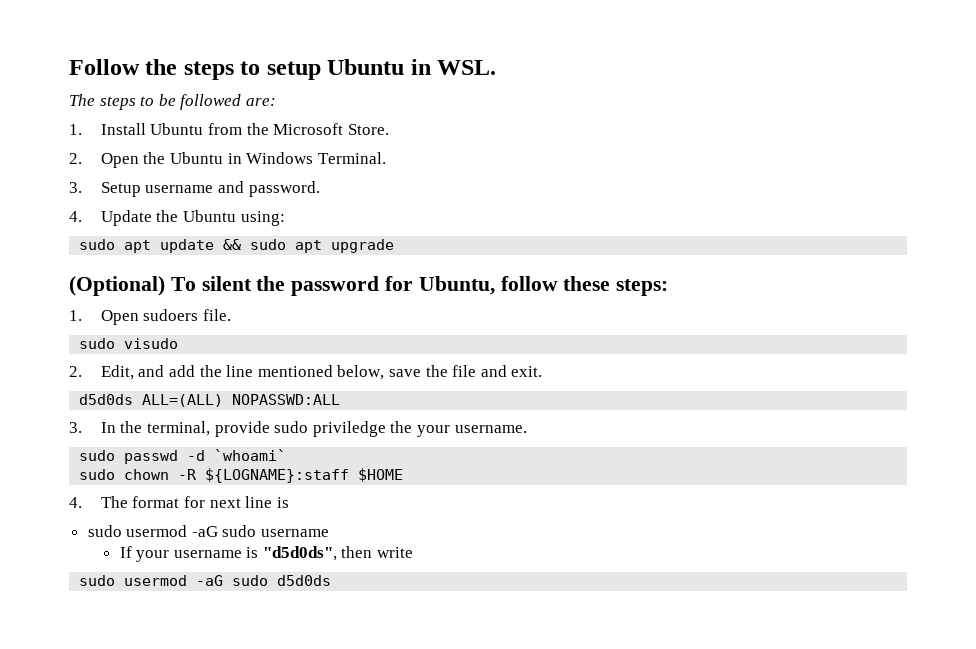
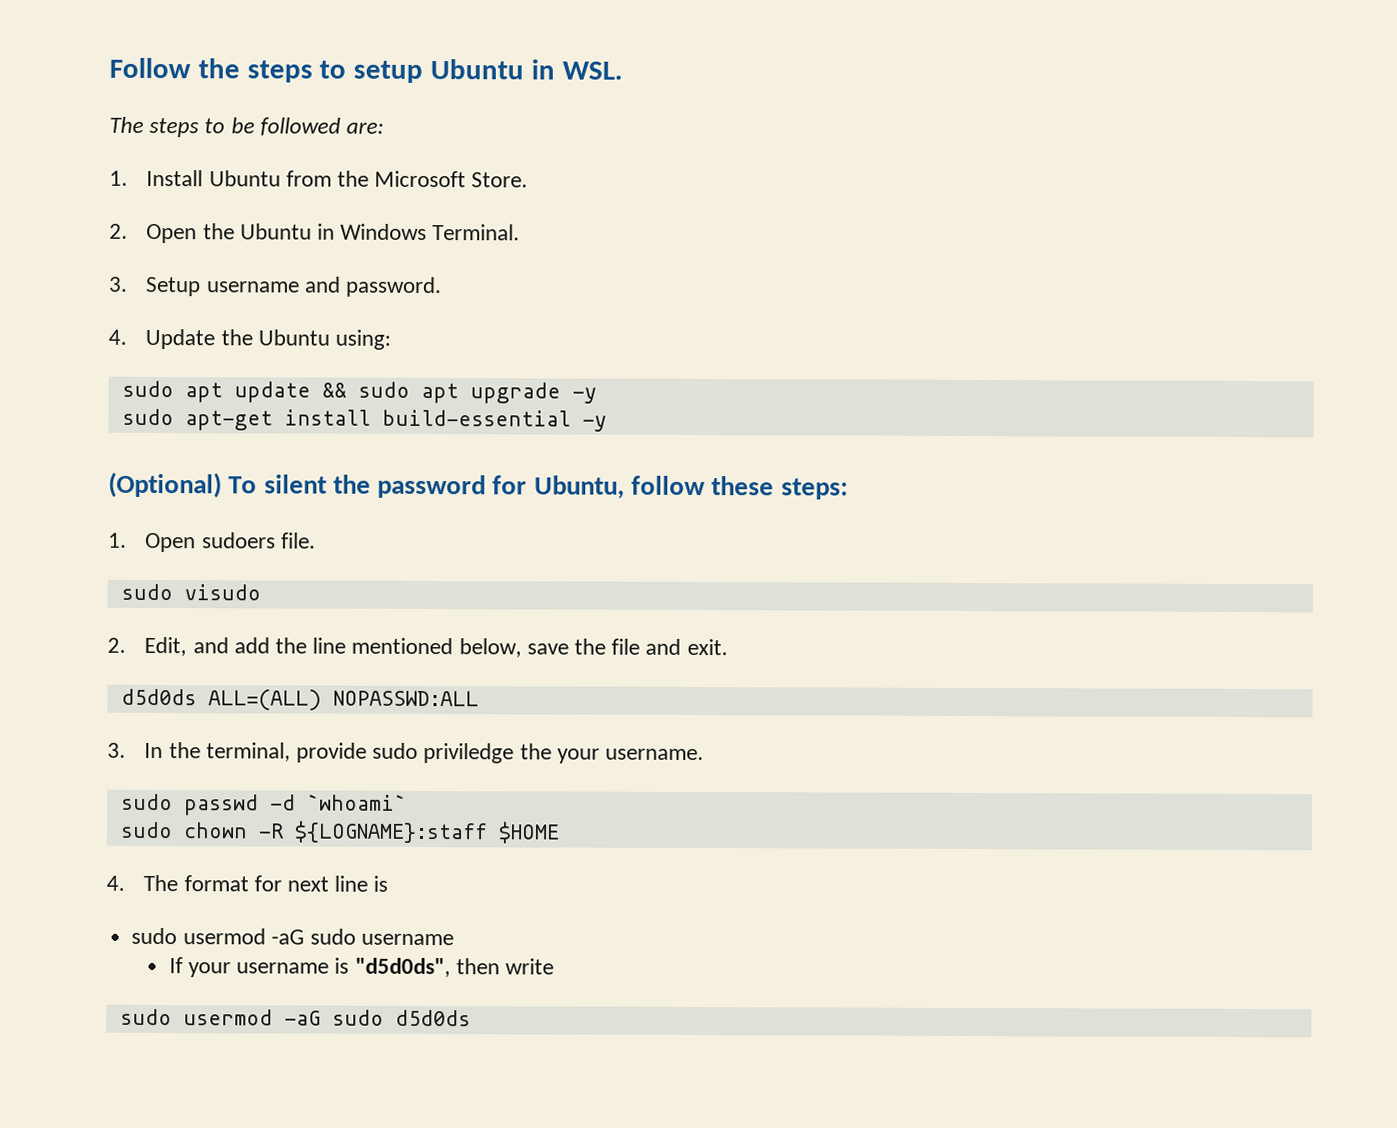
(395, 246) none -> [571,387,597,404] [121,408,607,432] -y // sudo apt-get install build-essential -y

